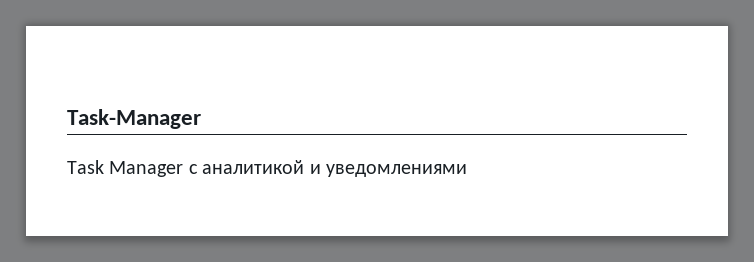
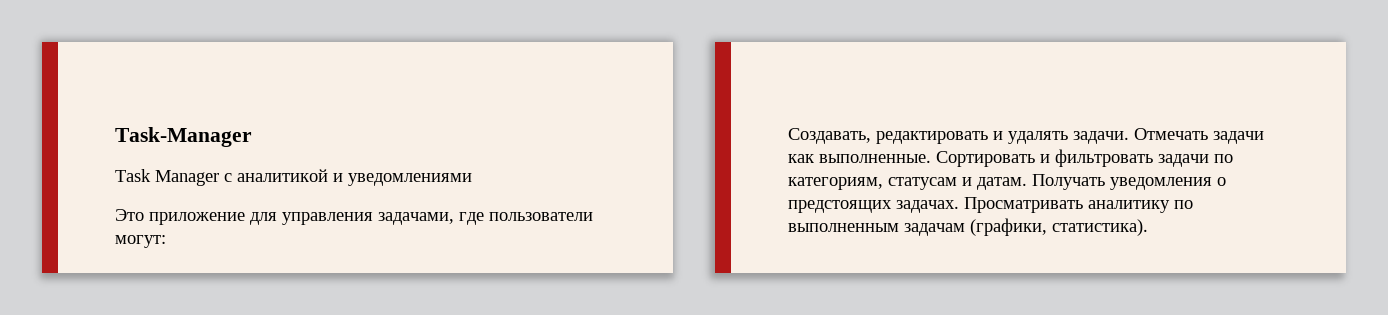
(467, 170) none -> [115,209,593,225] [115,235,166,248] [788,128,1264,144] [788,149,1233,167] [788,174,1226,190] [788,197,1193,213] [788,218,1148,236] // Это приложение для управления задачами, где пользователи могут: // Создавать, редактировать и удалять задачи. Отмечать задачи как выполненные. Сортировать и фильтровать задачи по категориям, статусам и датам. Получать уведомления о предстоящих задачах. Просматривать аналитику по выполненным задачам (графики, статистика).

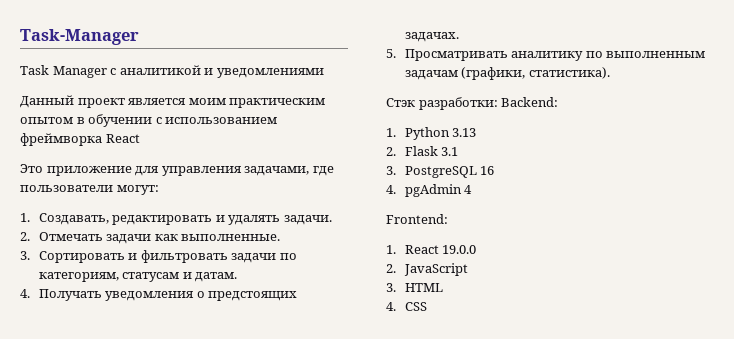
(472, 179) none -> [20,95,326,108] [20,114,278,127] [20,133,140,146] // Данный проект является моим практическим опытом в обучении с использованием фреймворка React
(166, 241) none -> [20,213,30,222] 1.
(1129, 137) none -> [20,232,30,241] // 2.
(931, 158) none -> [20,251,30,260] // 3.
(1027, 183) none -> [20,289,30,298] // 4.
(959, 206) none -> [386,49,396,58] // 5.
(1148, 227) none -> [386,97,559,110] [386,127,477,140] [386,146,459,156] [386,166,495,178] [386,184,473,197] [386,214,448,224] [386,245,477,254] [386,263,468,276] [386,283,443,292] [386,302,427,311] // Стэк разработки: Backend: // 1. Python 3.13 // 2. Flask 3.1 // 3. PostgreSQL 16 // 4. pgAdmin 4 // Frontend: // 1. React 19.0.0 // 2. JavaScript // 3. HTML // 4. CSS

